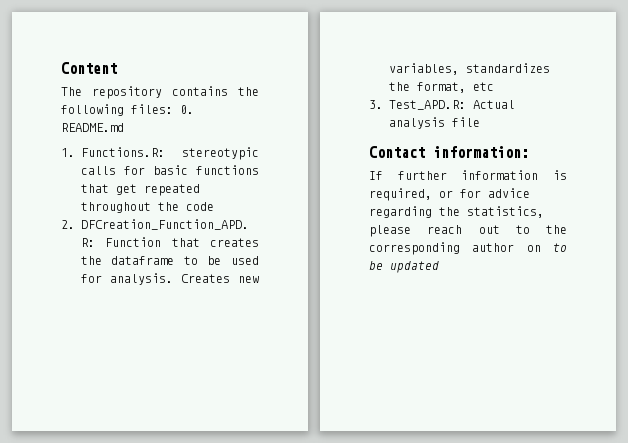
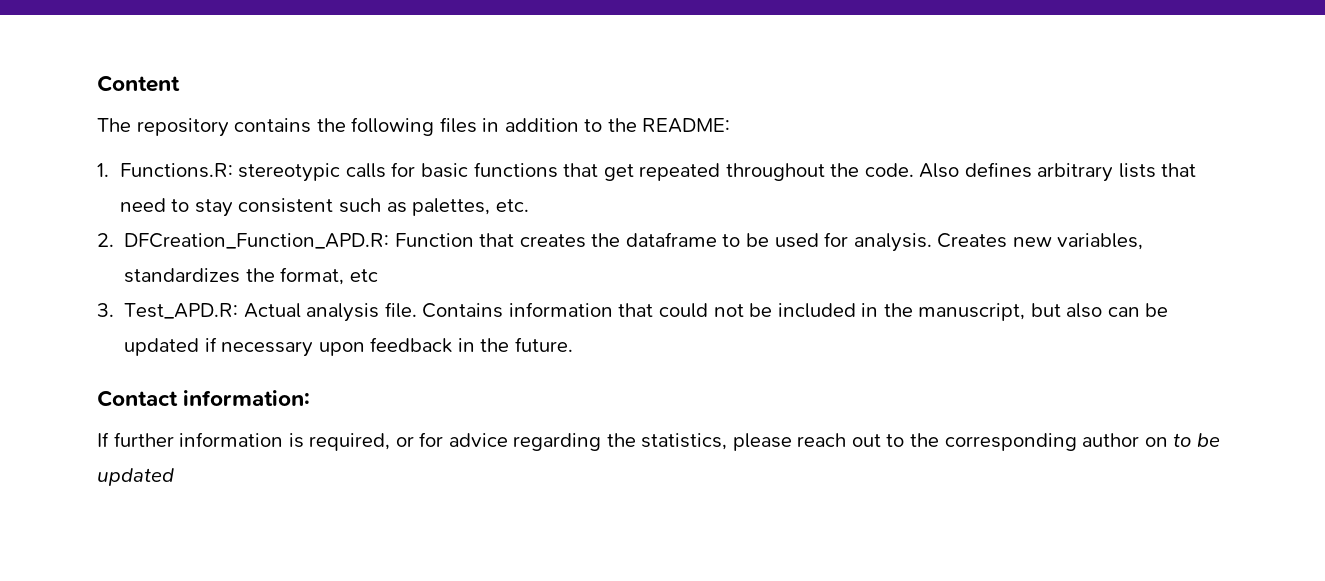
[131,104,194,114] [61,123,124,132] files: 0. README.md -> [439,117,731,133] files in addition to the README:
[185,202,214,211] code -> [864,162,1197,182] [119,198,529,217] code. Also defines arbitrary lists that need to stay consistent such as palettes, etc.
[451,117,480,127] file -> [384,302,1169,321] [124,337,573,357] file. Contains information that could not be included in the manuscript, but also can be updated if necessary upon feedback in the future.

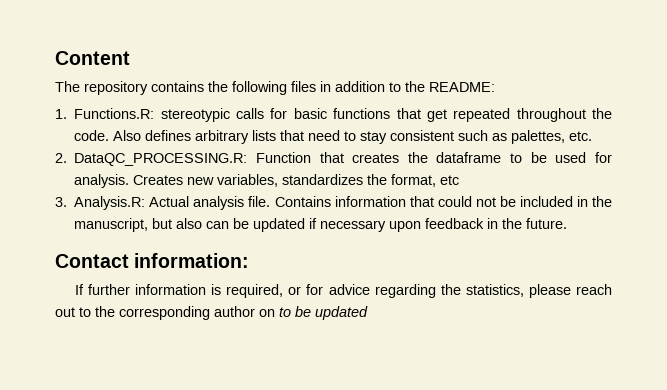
[124,233,390,249] DFCreation_Function_APD.R: -> [74,153,248,166] DataQC_PROCESSING.R:
[124,303,239,319] Test_APD.R: -> [74,196,146,210] Analysis.R:

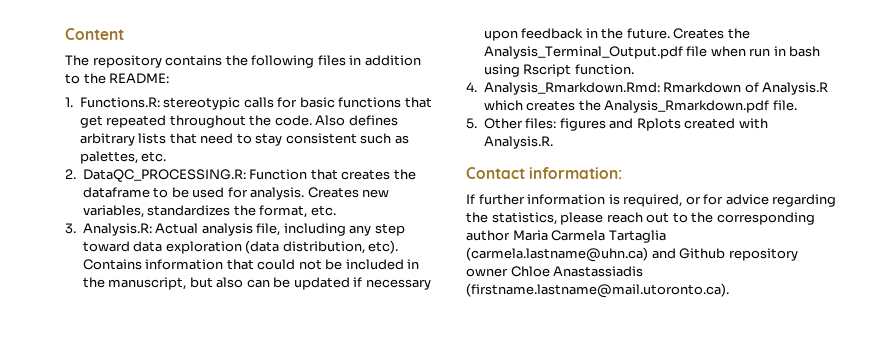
[440,175,460,185] etc -> [310,205,336,216] etc.
[248,196,271,207] file. -> [256,223,405,236] [82,240,399,254] file, including any step toward data exploration (data distribution, etc).
(568, 223) none -> [673,28,750,39] [483,46,821,59] [483,64,634,77] [466,82,829,95] [483,100,797,113] [466,118,768,131] [483,136,553,149] Creates the Analysis_Terminal_Output.pdf file when run in bash using Rscript function. // 4. Analysis_Rmarkdown.Rmd: Rmarkdown of Analysis.R which creates the Analysis_Rmarkdown.pdf file. // 5. Other files: figures and Rplots created with Analysis.R.
[259,306,368,320] on to be updated -> [512,230,666,243] [466,247,798,262] [466,266,644,277] [466,283,729,298] Maria Carmela Tartaglia (carmela.lastname@uhn.ca) and Github repository owner Chloe Anastassiadis (firstname.lastname@mail.utoronto.ca).

